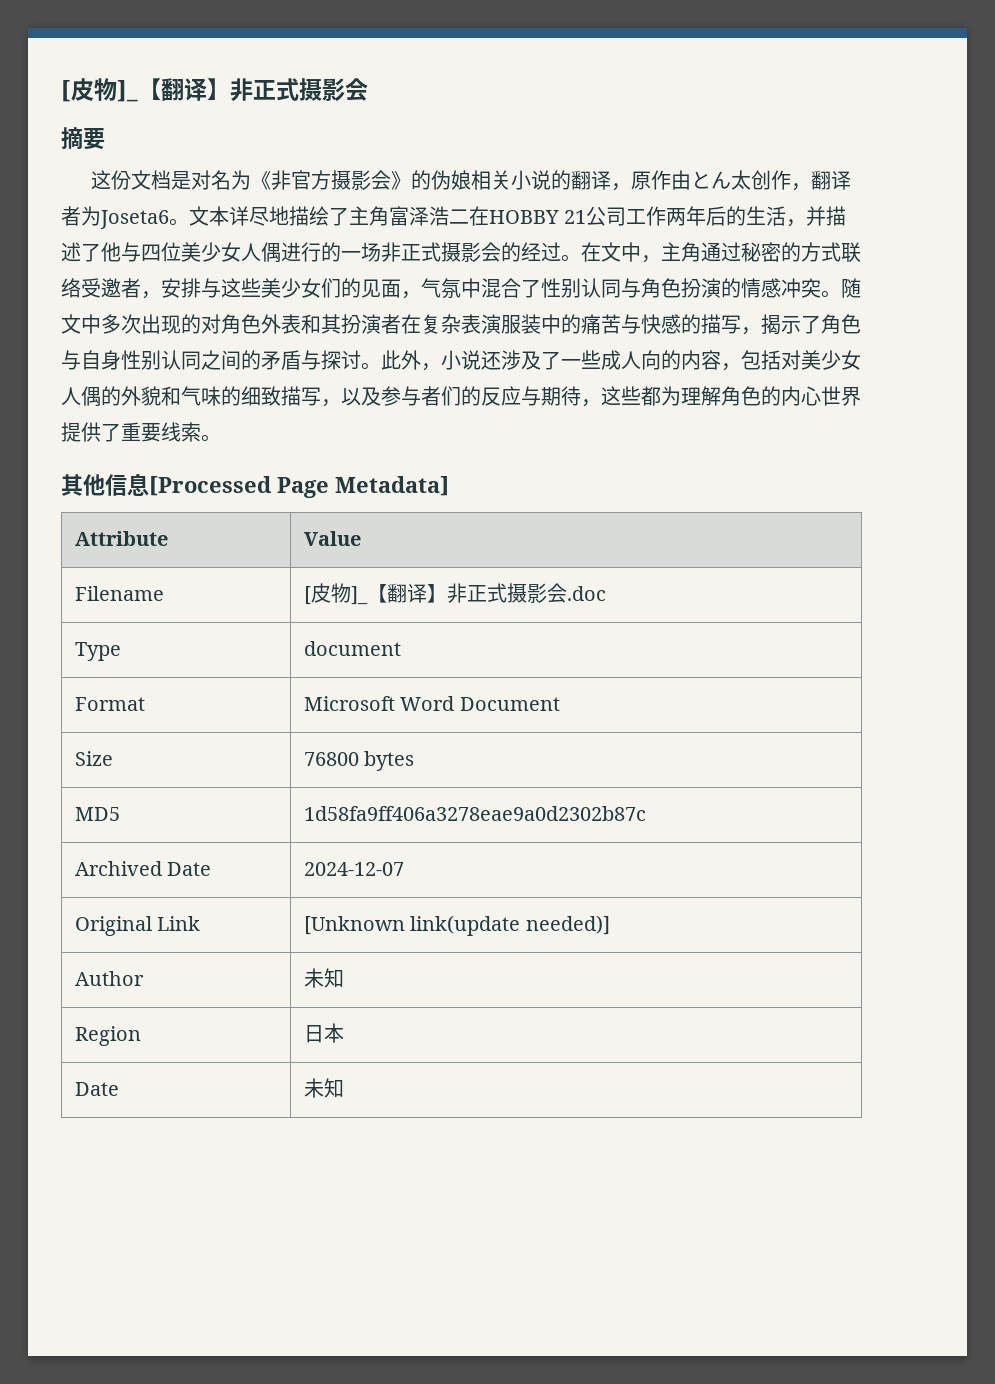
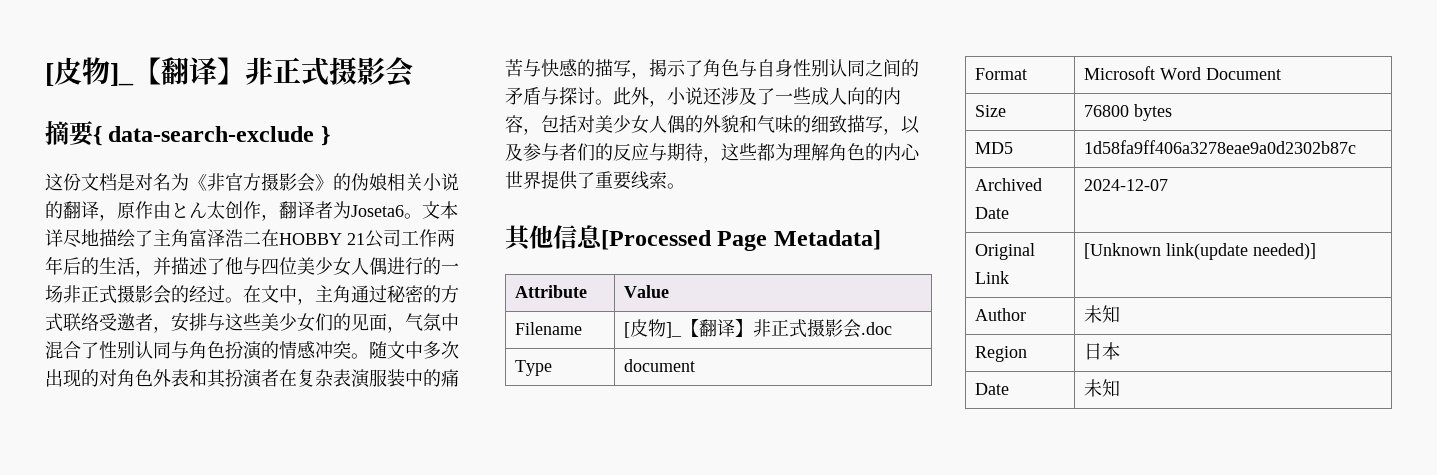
(105, 139) none -> [93,126,330,146] { data-search-exclude }

